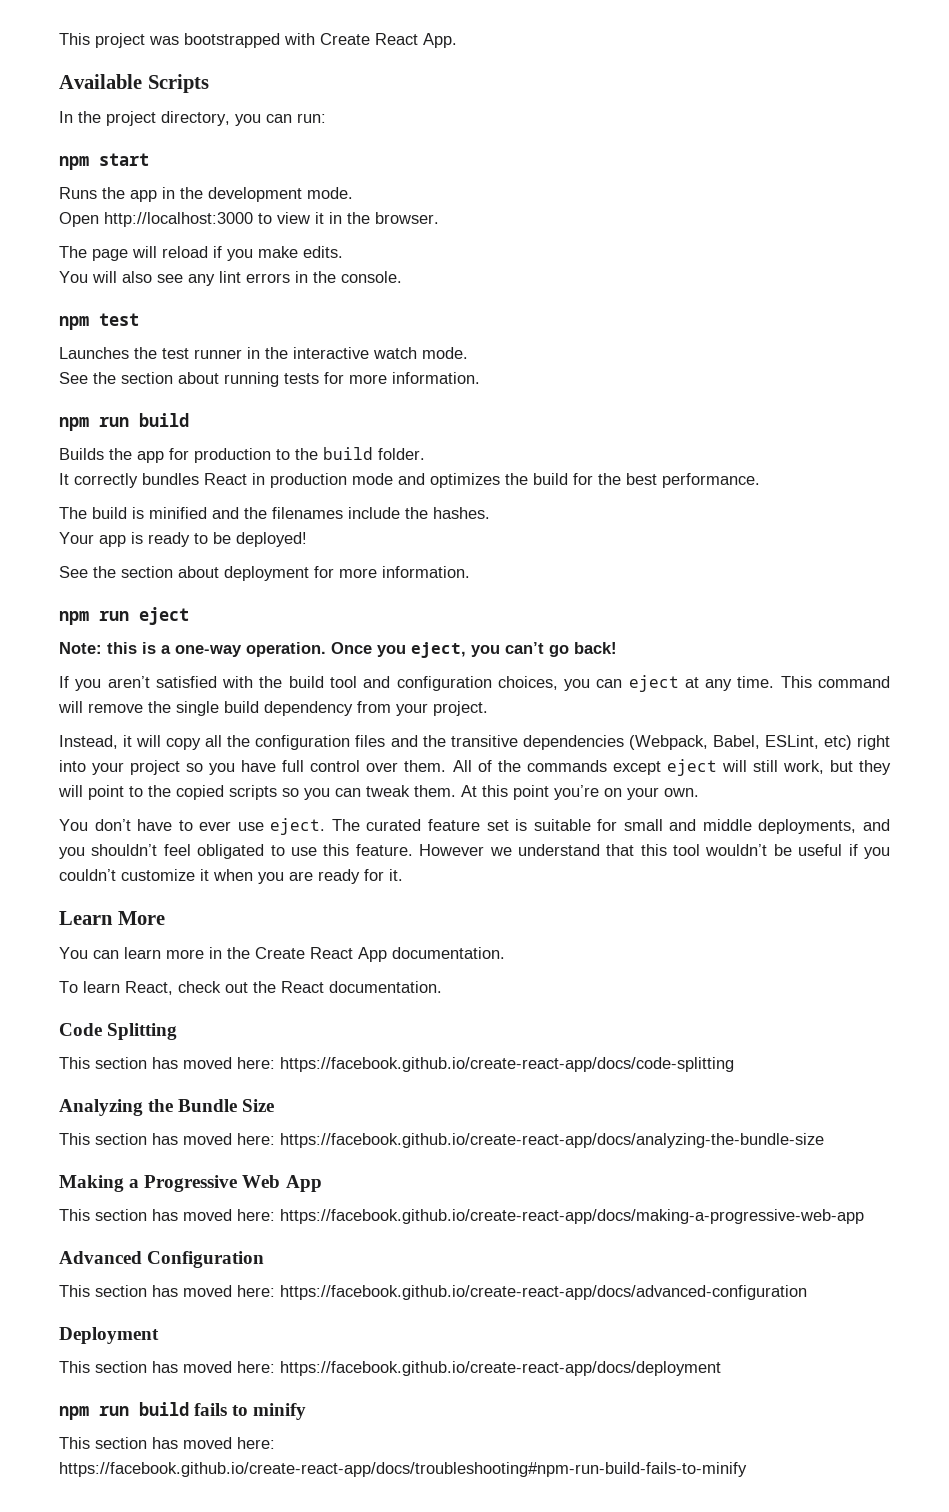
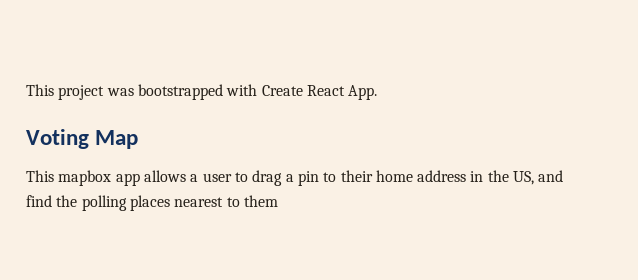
[59,74,209,93] [59,111,326,126] [59,153,149,170] [59,187,353,202] [59,212,439,227] [59,246,343,261] [59,271,402,286] [59,313,139,330] [59,347,468,359] [59,372,480,387] [59,413,189,431] [59,447,425,463] [59,473,760,488] [59,507,490,519] [59,532,307,547] [59,566,470,581] [59,607,189,625] [59,642,617,658] [59,675,891,692] [58,701,488,716] [59,735,890,750] [59,759,891,776] [58,785,699,800] [59,818,890,835] [59,844,891,859] [59,869,403,884] [59,911,165,925] [59,947,505,962] [59,981,442,995] [59,1023,178,1040] [59,1057,734,1072] [59,1099,275,1116] [59,1133,824,1148] [59,1175,322,1192] [59,1209,864,1224] [59,1251,265,1268] [59,1285,807,1300] [59,1327,159,1344] [59,1361,721,1376] [59,1402,307,1420] [59,1437,275,1449] [59,1462,747,1477] Available Scripts // In the project directory, you can run: // npm start // Runs the app in the development mode. // Open http://localhost:3000 to view it in the browser. // The page will reload if you make edits. // You will also see any lint errors in the console. // npm test // Launches the test runner in the interactive watch mode. // See the section about running tests for more information. // npm run build // Builds the app for production to the build folder. // It correctly bundles React in production mode and optimizes the build for the best performance. // The build is minified and the filenames include the hashes. // Your app is ready to be deployed! // See the section about deployment for more information. // npm run eject // Note: this is a one-way operation. Once you eject, you can’t go back! // If you aren’t satisfied with the build tool and configuration choices, you can eject at any time. This command will remove the single build dependency from your project. // Instead, it will copy all the configuration files and the transitive dependencies (Webpack, Babel, ESLint, etc) right into your project so you have full control over them. All of the commands except eject will still work, but they will point to the copied scripts so you can tweak them. At this point you’re on your own. // You don’t have to ever use eject. The curated feature set is suitable for small and middle deployments, and you shouldn’t feel obligated to use this feature. However we understand that this tool wouldn’t be useful if you couldn’t customize it when you are ready for it. // Learn More // You can learn more in the Create React App documentation. // To learn React, check out the React documentation. // Code Splitting // This section has moved here: https://facebook.github.io/create-react-app/docs/code-splitting // Analyzing the Bundle Size // This section has moved here: https://facebook.github.io/create-react-app/docs/analyzing-the-bundle-size // Making a Progressive Web App // This section has moved here: https://facebook.github.io/create-react-app/docs/making-a-progressive-web-app // Advanced Configuration // This section has moved here: https://facebook.github.io/create-react-app/docs/advanced-configuration // Deployment // This section has moved here: https://facebook.github.io/create-react-app/docs/deployment // npm run build fails to minify // This section has moved here: https://facebook.github.io/create-react-app/docs/troubleshooting#npm-run-build-fails-to-minify -> [26,129,139,149] [26,170,564,186] [26,195,278,211] Voting Map // This mapbox app allows a user to drag a pin to their home address in the US, and find the polling places nearest to them

